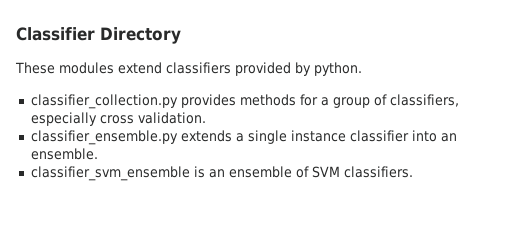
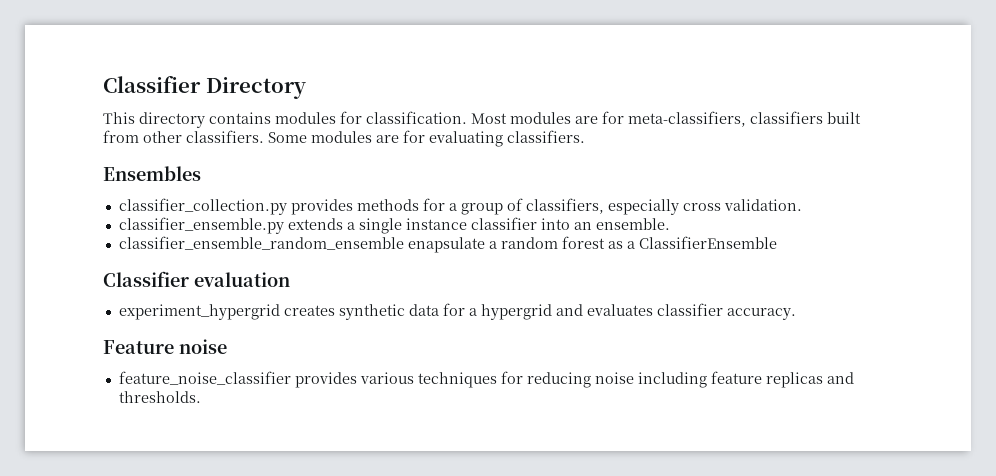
[15,62,362,76] These modules extend classifiers provided by python. -> [103,111,861,128] [103,130,585,147] [103,166,201,181] This directory contains modules for classification. Most modules are for meta-classifiers, classifiers built from other classifiers. Some modules are for evaluating classifiers. // Ensembles
[30,166,413,181] classifier_svm_ensemble is an ensemble of SVM classifiers. -> [118,236,777,253] [103,271,290,287] [118,303,796,320] [103,339,227,354] [118,371,854,388] [118,391,201,403] classifier_ensemble_random_ensemble enapsulate a random forest as a ClassifierEnsemble // Classifier evaluation // experiment_hypergrid creates synthetic data for a hypergrid and evaluates classifier accuracy. // Feature noise // feature_noise_classifier provides various techniques for reducing noise including feature replicas and thresholds.

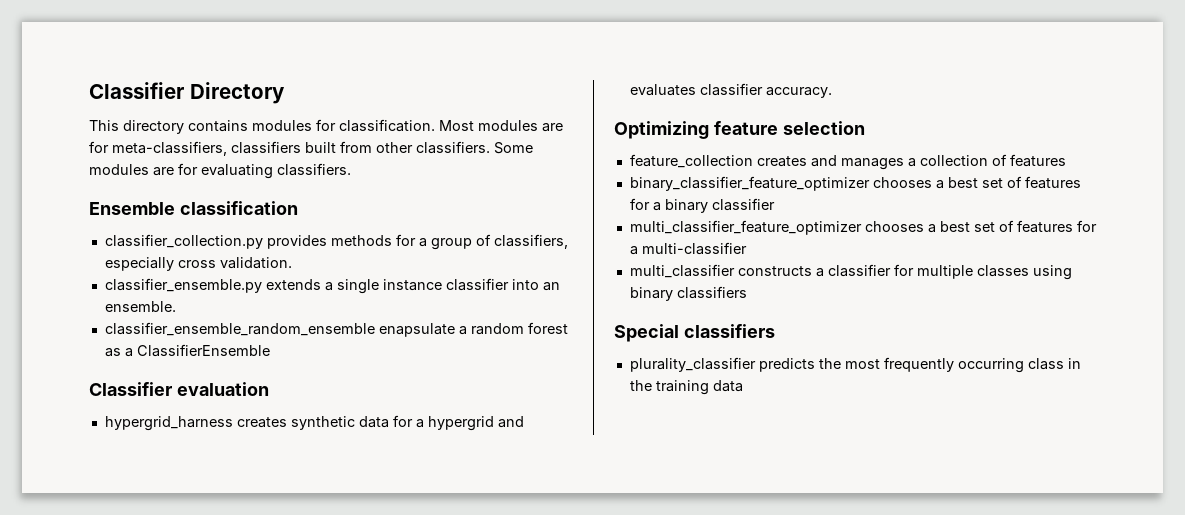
[103,166,201,181] Ensembles -> [89,201,298,215] Ensemble classification
[118,304,280,320] experiment_hypergrid -> [104,416,233,431] hypergrid_harness
[103,339,227,354] [118,371,854,388] [118,391,201,403] Feature noise // feature_noise_classifier provides various techniques for reducing noise including feature replicas and thresholds. -> [614,121,865,139] [629,154,1066,170] [629,176,1081,191] [629,198,775,213] [629,220,1097,235] [629,242,747,255] [629,264,1072,280] [629,286,747,301] [614,324,775,342] [629,357,1081,373] [629,380,743,395] Optimizing feature selection // feature_collection creates and manages a collection of features // binary_classifier_feature_optimizer chooses a best set of features for a binary classifier // multi_classifier_feature_optimizer chooses a best set of features for a multi-classifier // multi_classifier constructs a classifier for multiple classes using binary classifiers // Special classifiers // plurality_classifier predicts the most frequently occurring class in the training data

